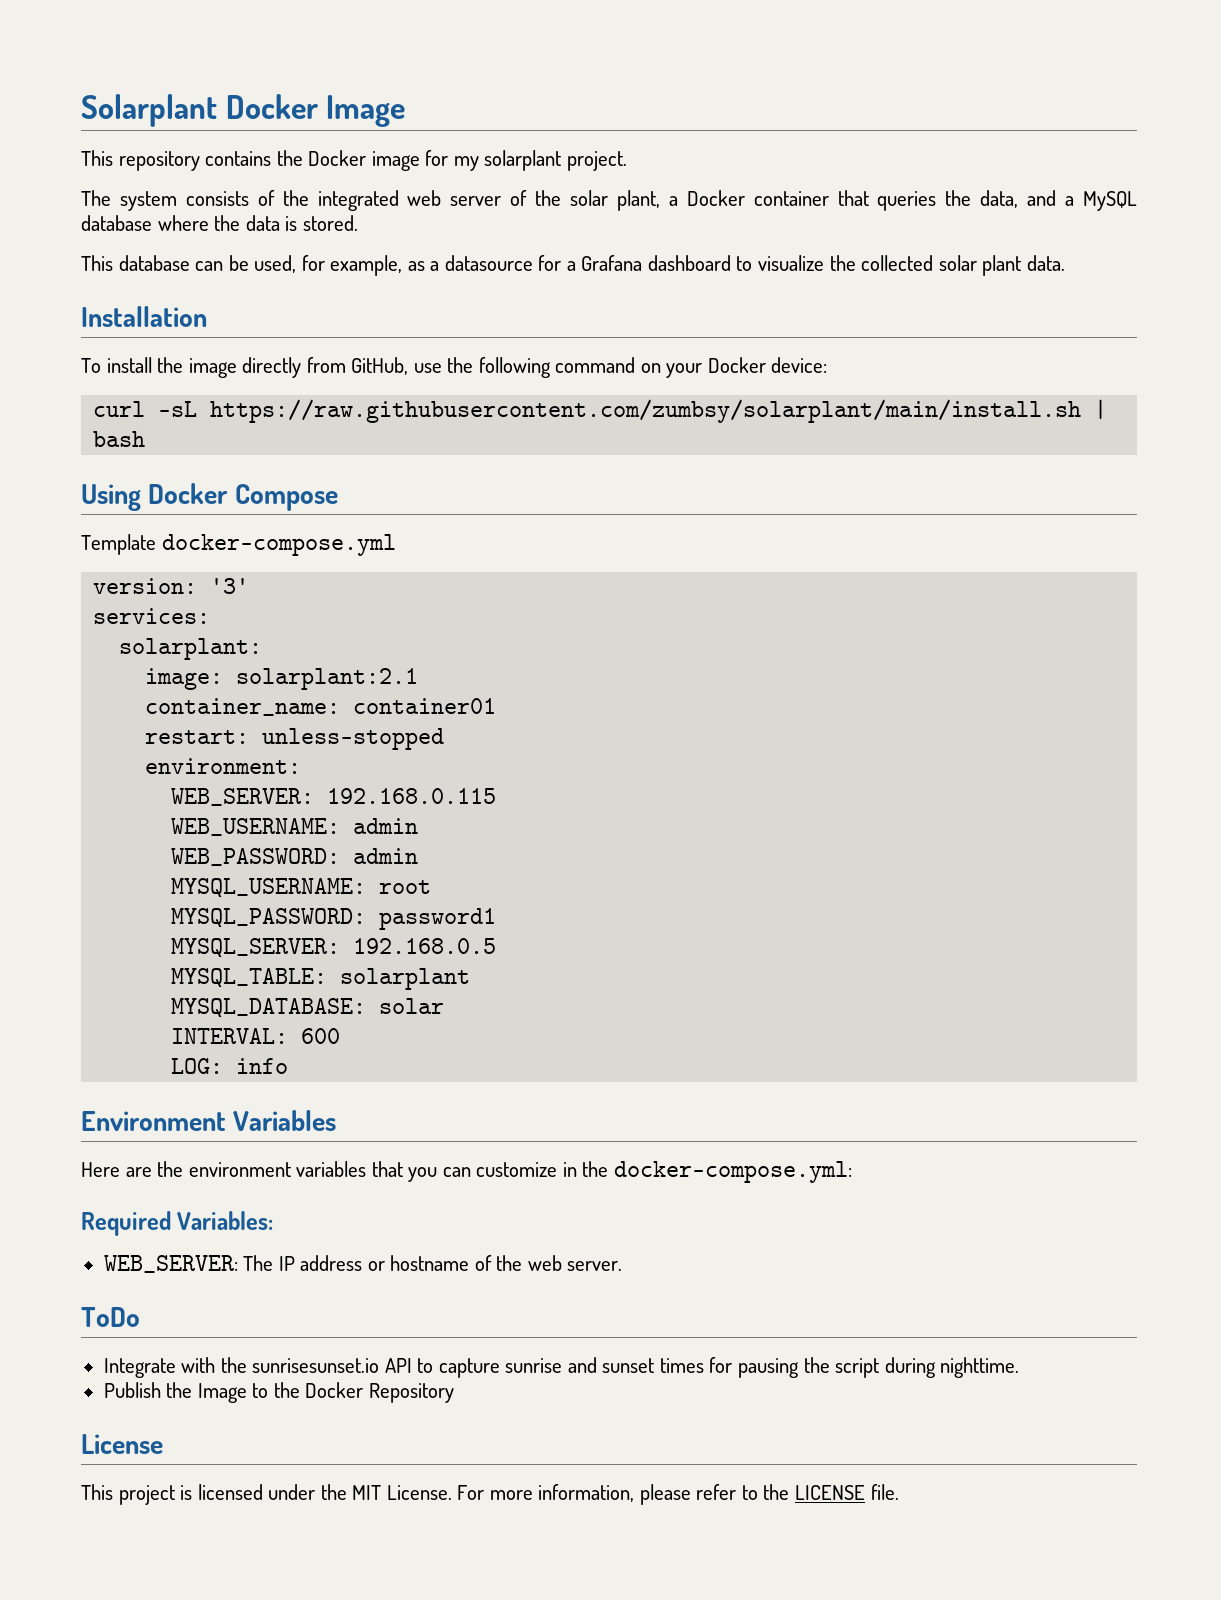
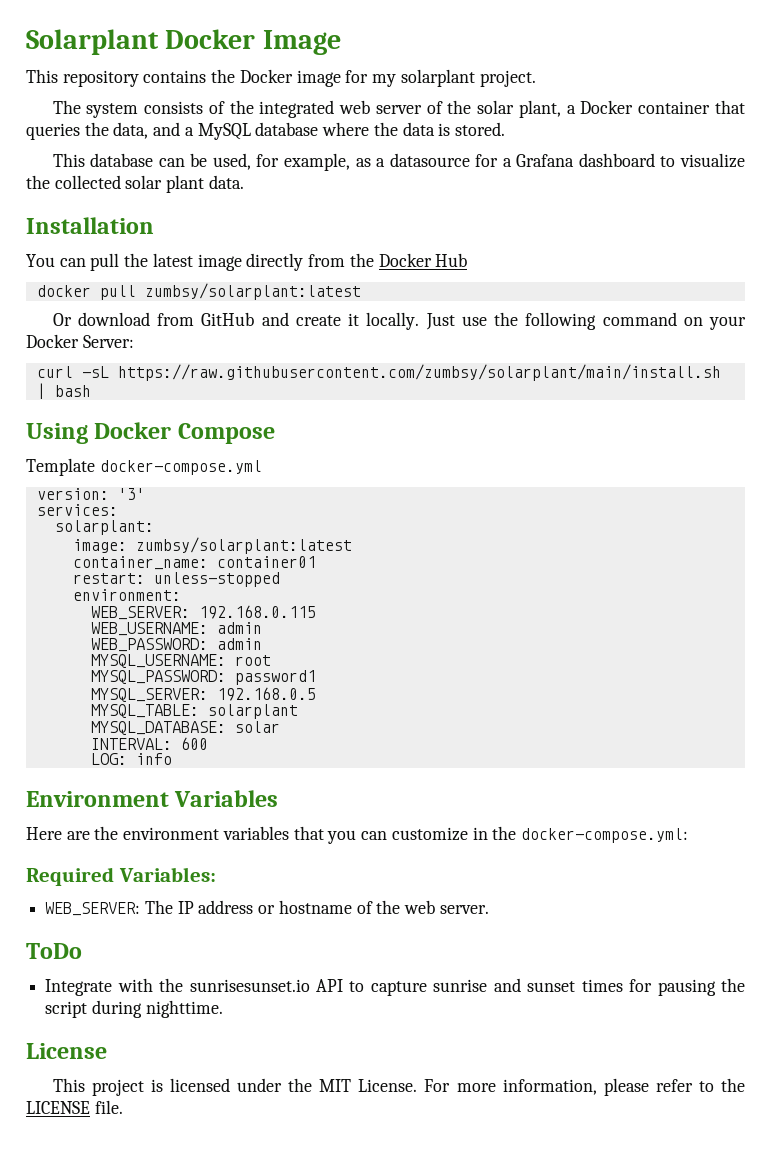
[81,357,409,378] To install the image directly from GitHub, -> [26,253,468,271] [36,283,361,300] [52,312,455,330] You can pull the latest image directly from the Docker Hub // docker pull zumbsy/solarplant:latest // Or download from GitHub and create it locally. Just
[771,357,828,373] device: -> [82,335,134,348] Server:
[236,668,419,690] solarplant:2.1 -> [135,537,352,554] zumbsy/solarplant:latest
[103,1382,454,1403] // Publish the Image to the Docker Repository -> (223, 1009) none

